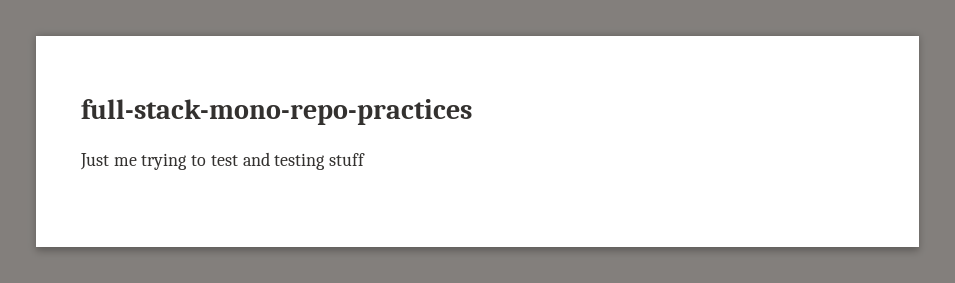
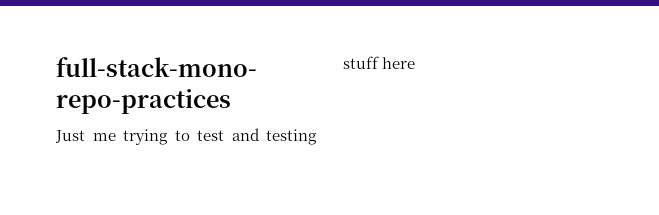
(366, 159) none -> [382,57,416,69] here

